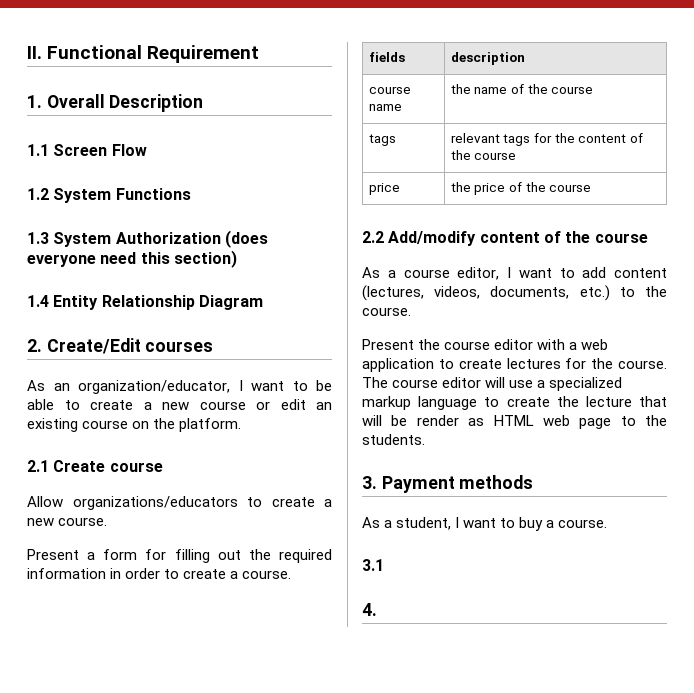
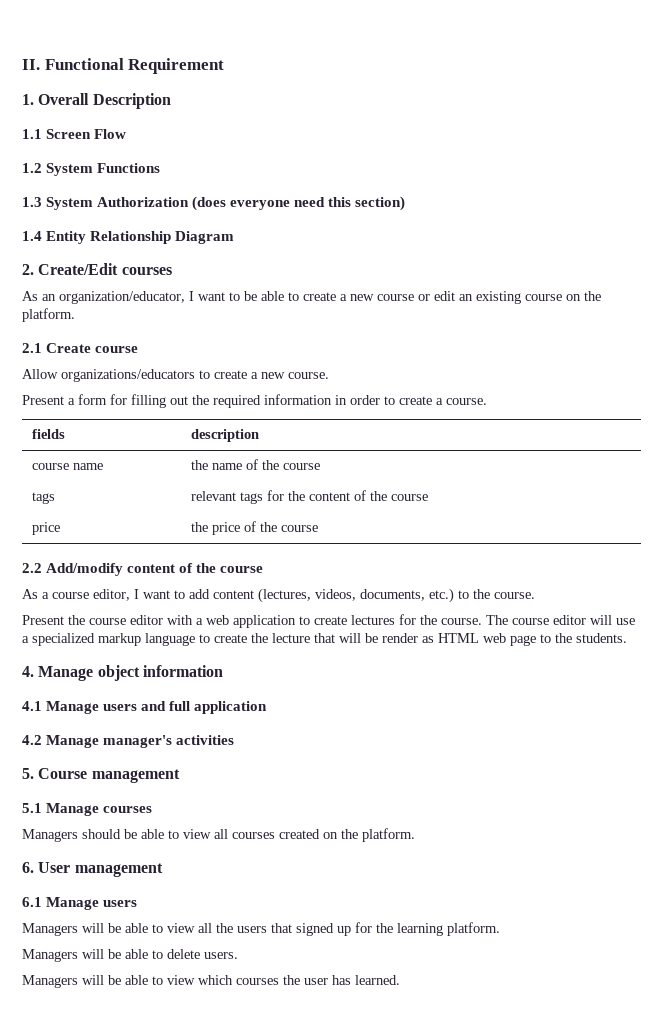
[362,475,534,493] [362,517,608,531] [362,559,384,571] [362,603,377,616] 3. Payment methods // As a student, I want to buy a course. // 3.1 // 4. -> [22,665,223,681] [22,701,268,714] [22,735,235,748] [22,768,180,783] [22,803,153,816] [22,828,415,842] [22,862,163,877] [22,897,138,910] [22,922,500,936] [22,949,238,962] [22,975,400,988] 4. Manage object information // 4.1 Manage users and full application // 4.2 Manage manager's activities // 5. Course management // 5.1 Manage courses // Managers should be able to view all courses created on the platform. // 6. User management // 6.1 Manage users // Managers will be able to view all the users that signed up for the learning platform. // Managers will be able to delete users. // Managers will be able to view which courses the user has learned.

